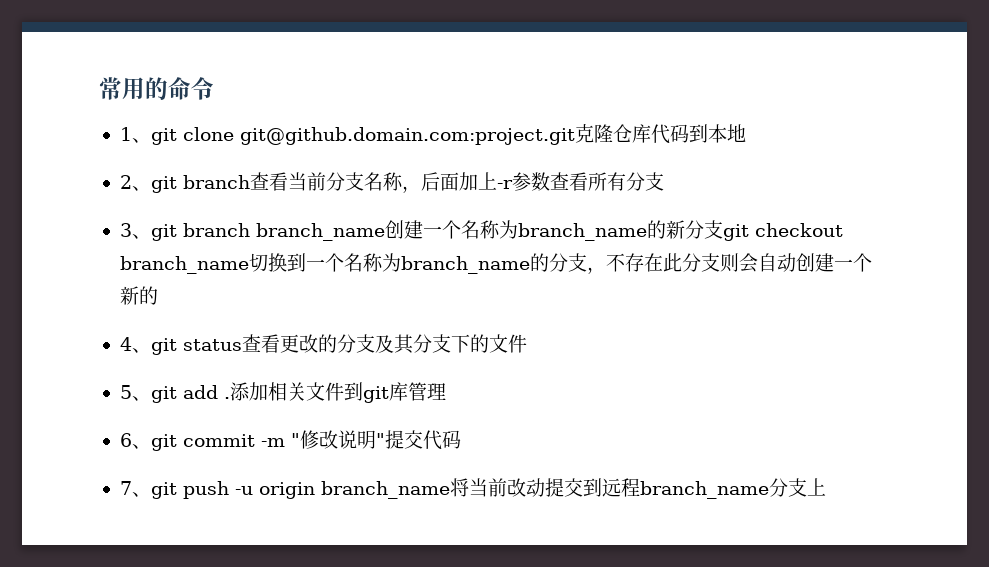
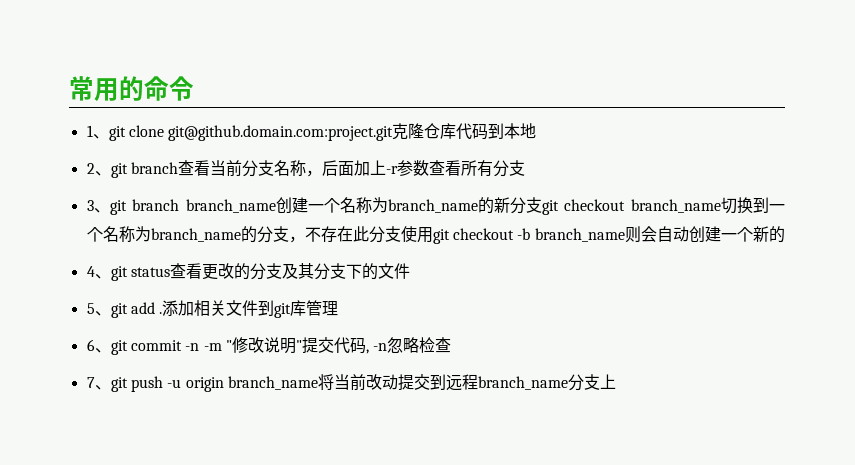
(720, 262) none -> [400,226,625,244] 使用git checkout -b branch_name
(255, 440) none -> [185,343,200,351] -n
(461, 439) none -> [365,337,452,354] , -n忽略检查

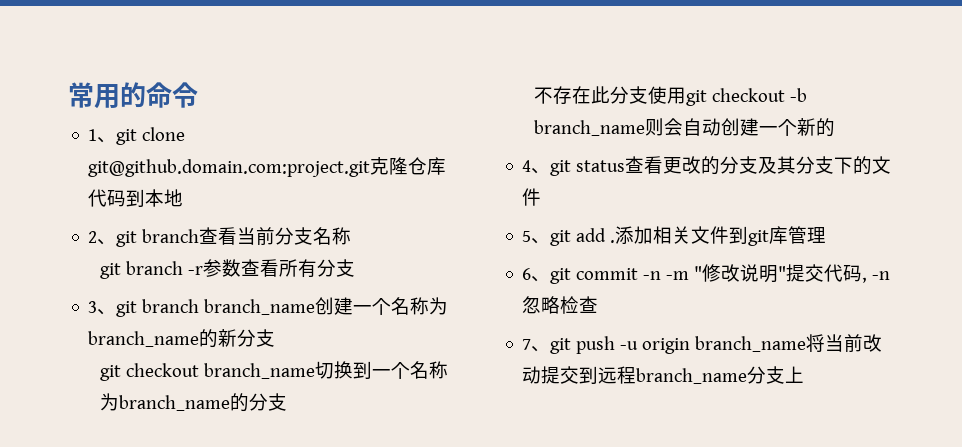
[305,160,386,177] ，后面加上 -> [99,261,183,279] // git branch
(542, 205) none -> (276, 338) //
[288,236,305,243] ， -> (287, 402) //

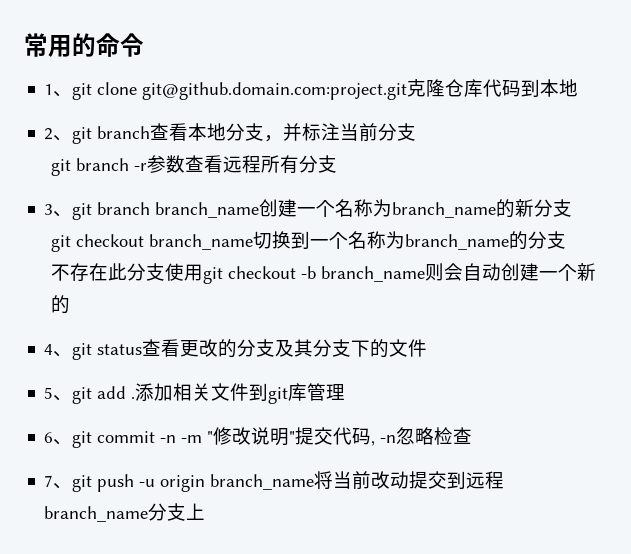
(238, 236) none -> [188,123,341,142] 本地分支，并标注
[313,227,352,245] 名称 -> (417, 132) none
(279, 268) none -> [223,155,262,173] 远程

